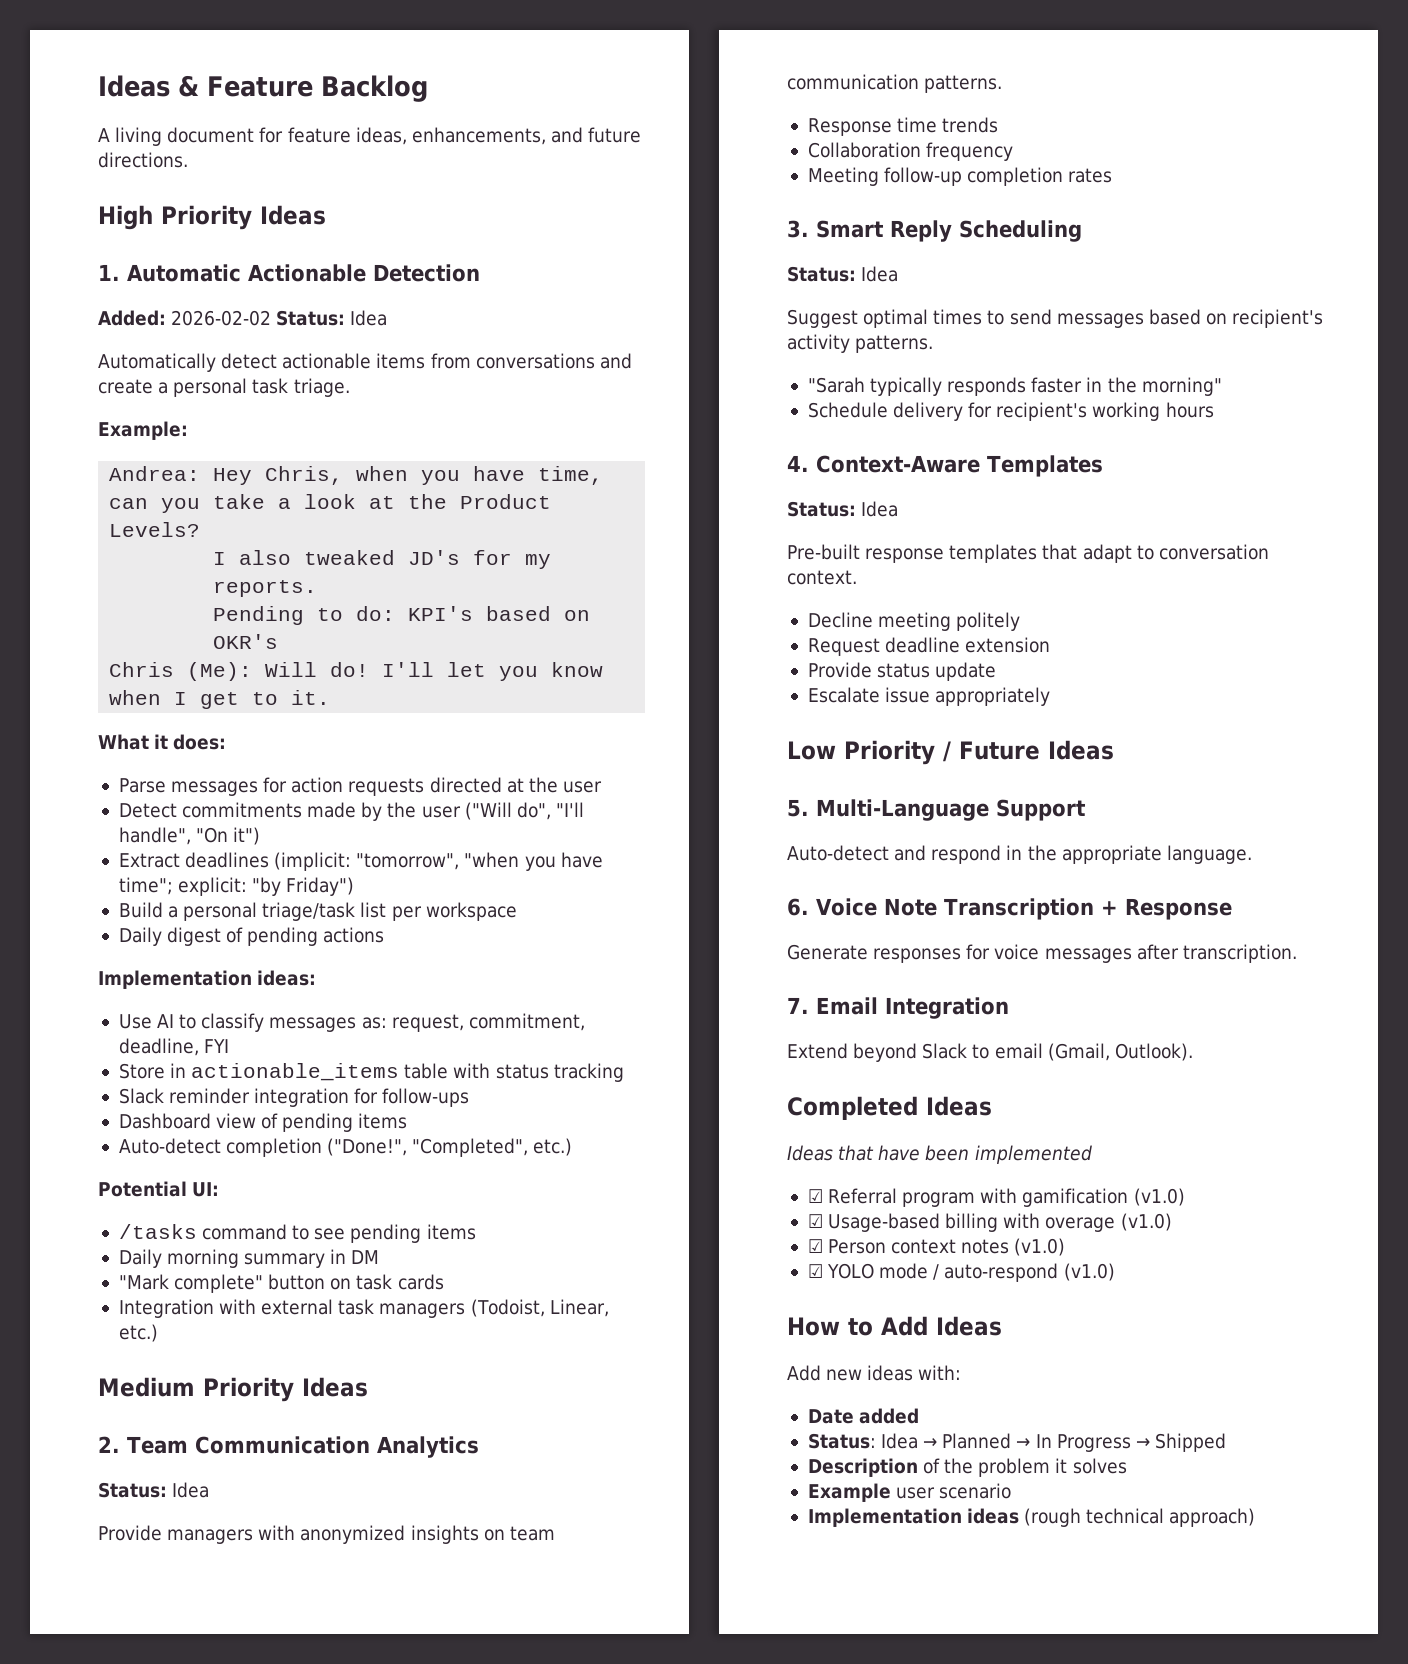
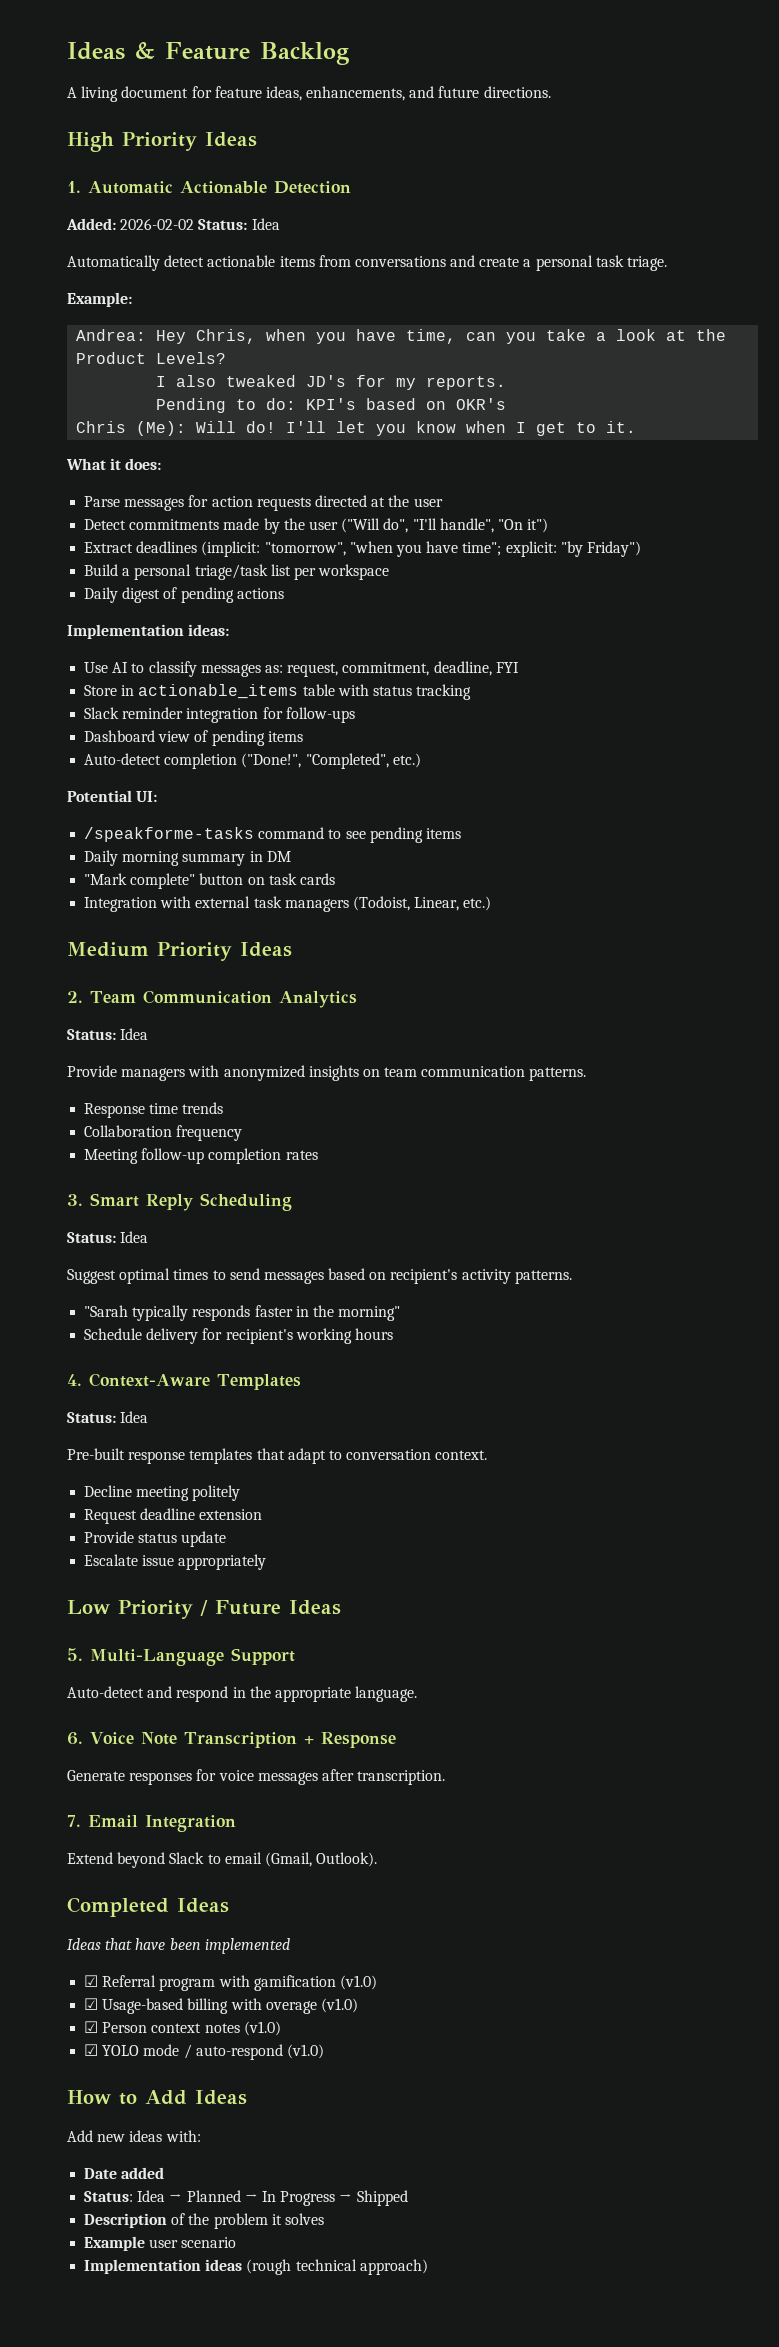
[118,1224,197,1239] /tasks -> [84,827,255,842] /speakforme-tasks

